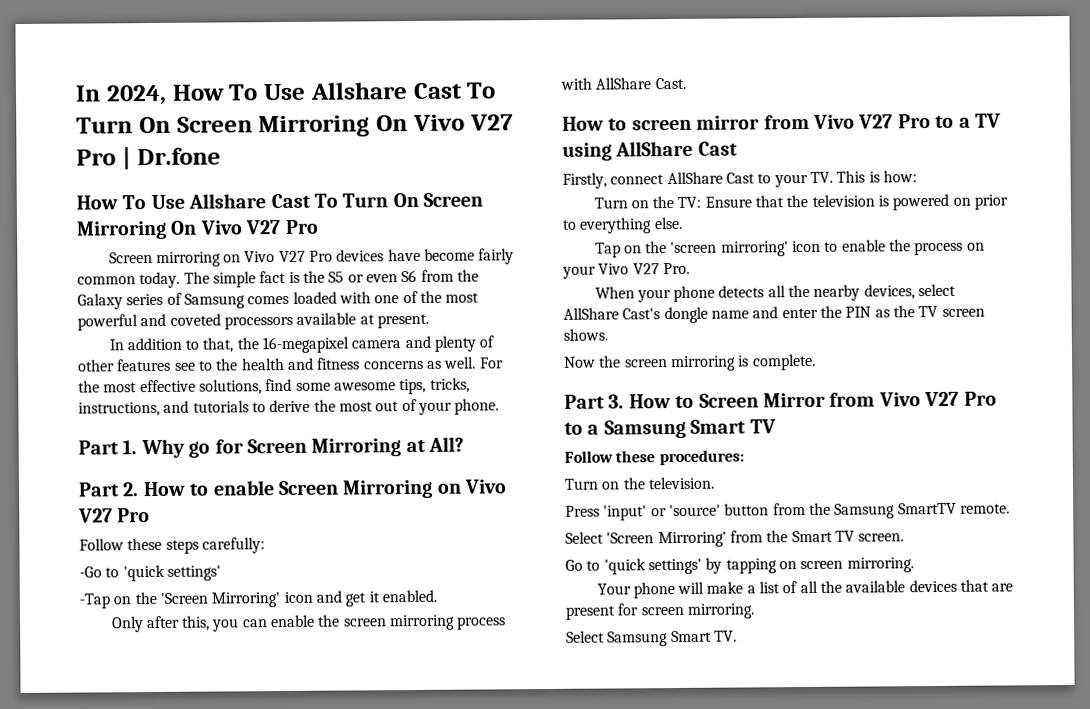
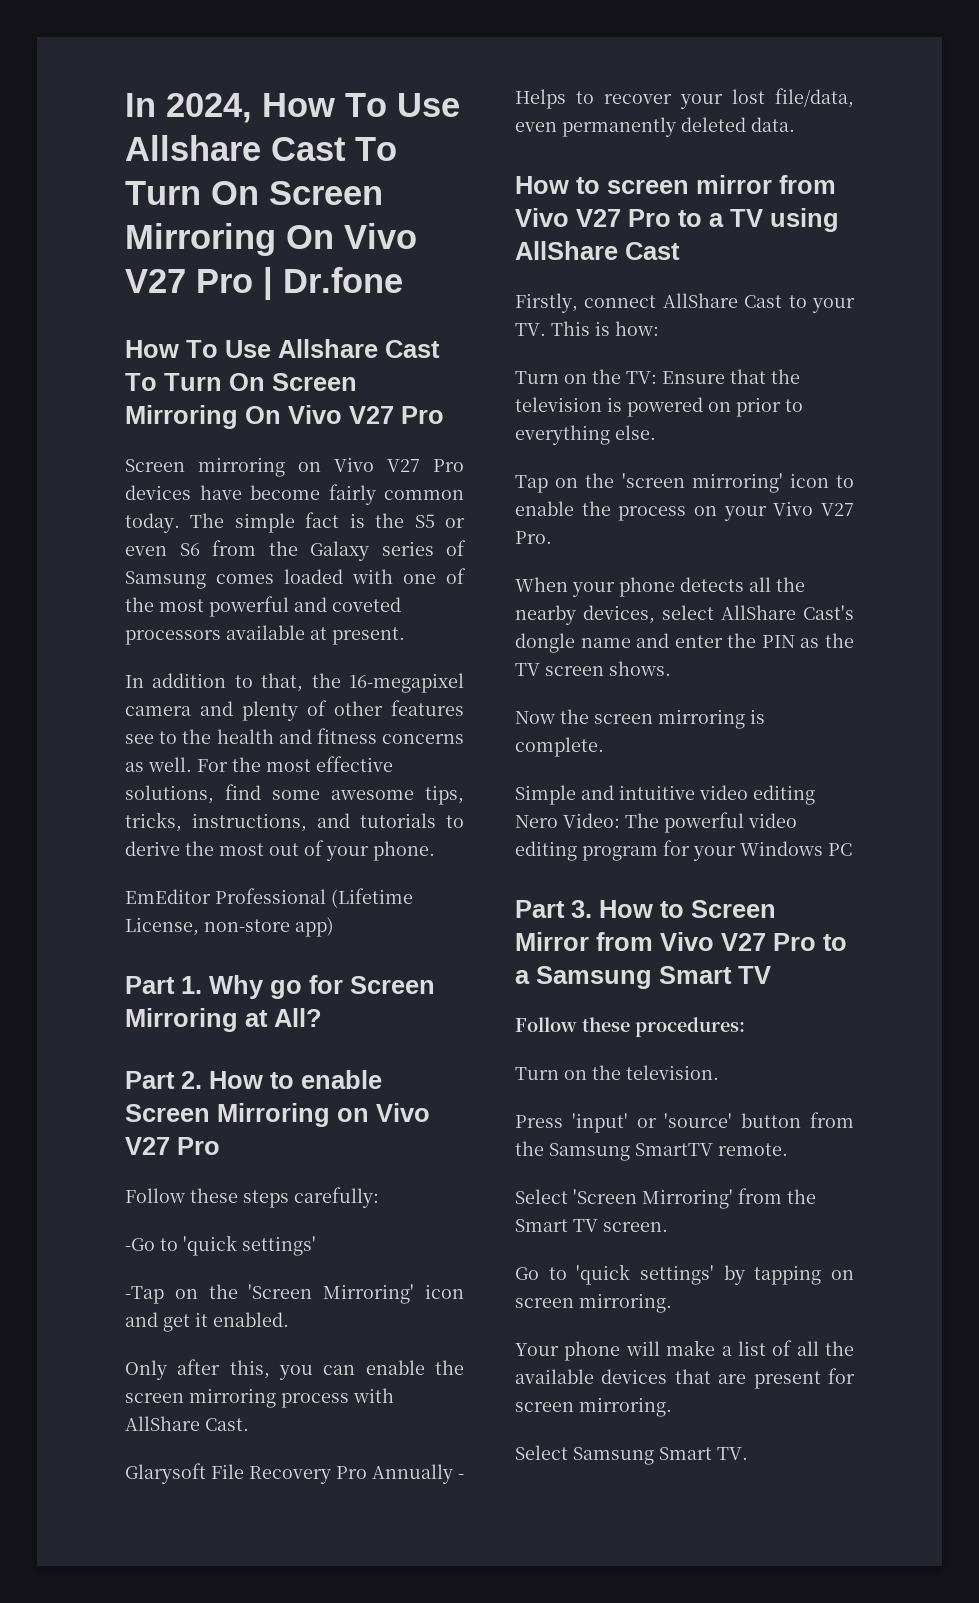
(500, 406) none -> [125,888,413,908] [125,917,334,937] // EmEditor Professional (Lifetime License, non-store app)
(686, 83) none -> [125,1463,464,1484] [515,88,854,109] [515,117,795,137] // Glarysoft File Recovery Pro Annually - Helps to recover your lost file/data, even permanently deleted data.
(816, 362) none -> [515,785,815,805] [515,812,797,833] [515,840,852,861] // Simple and intuitive video editing Nero Video: The powerful video editing program for your Windows PC

